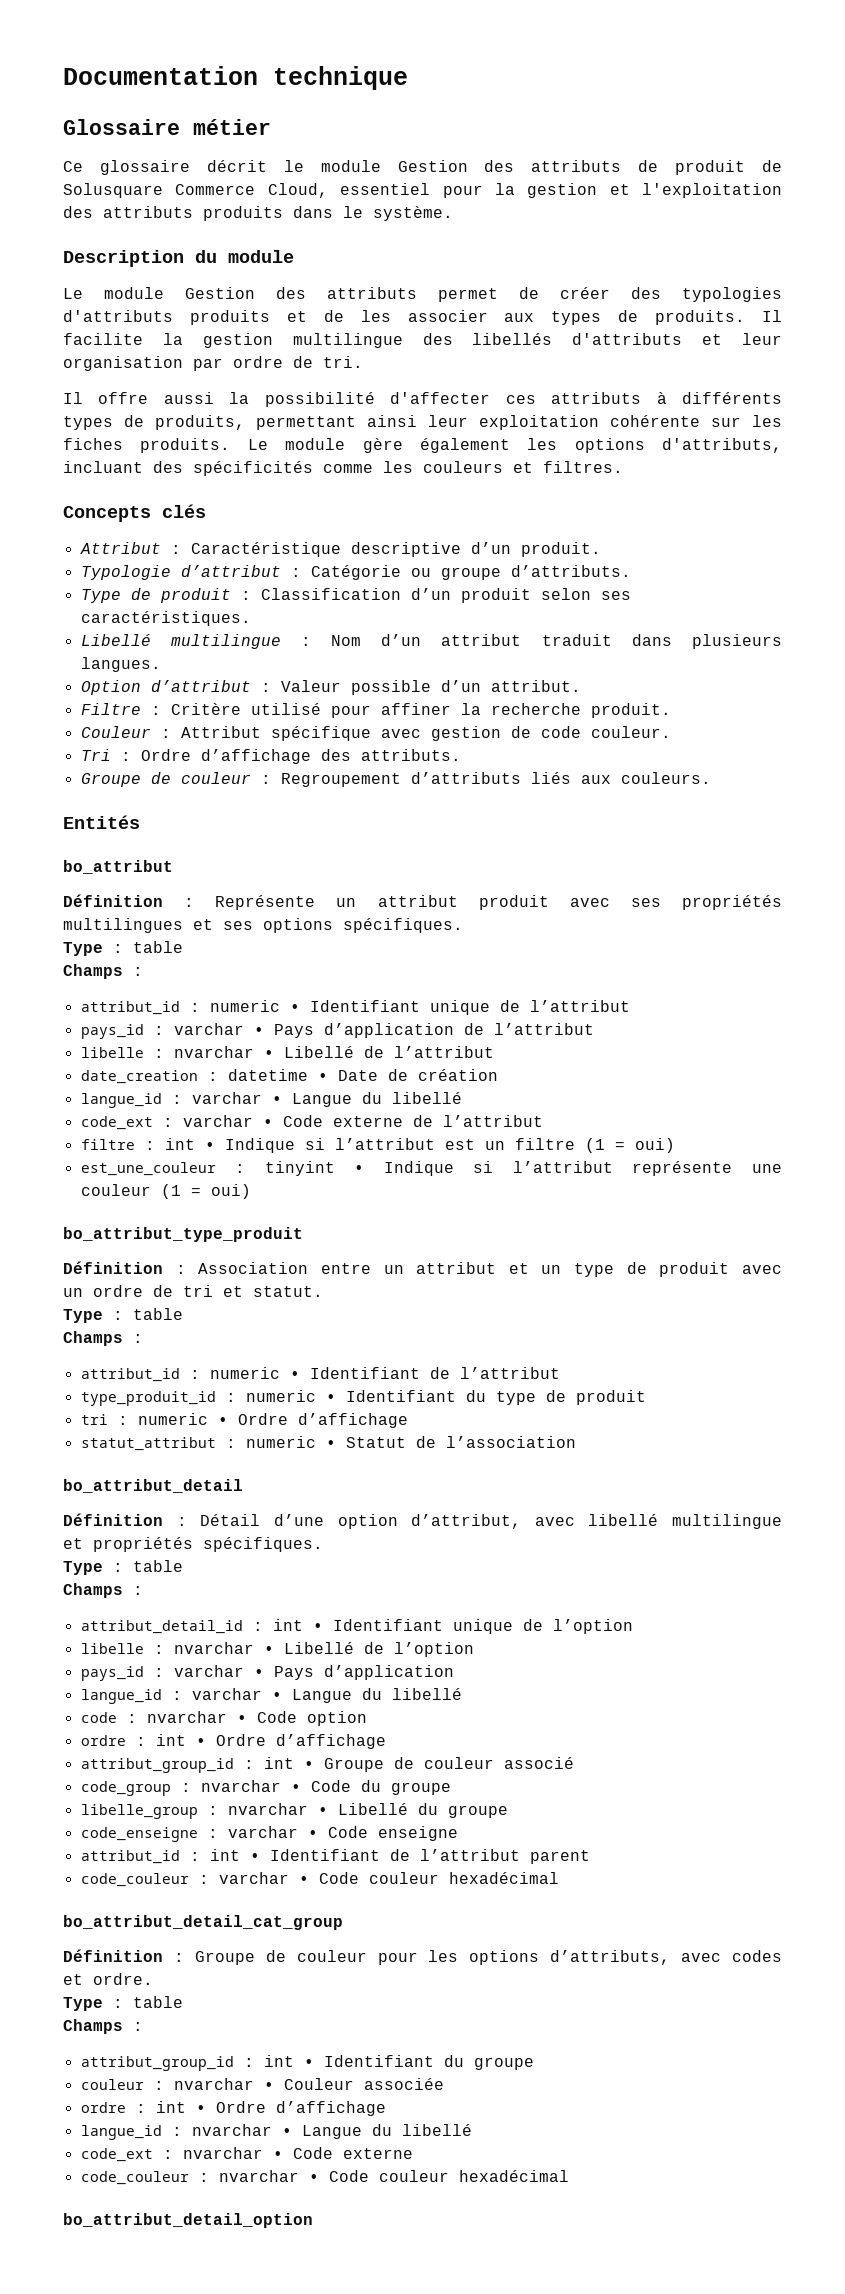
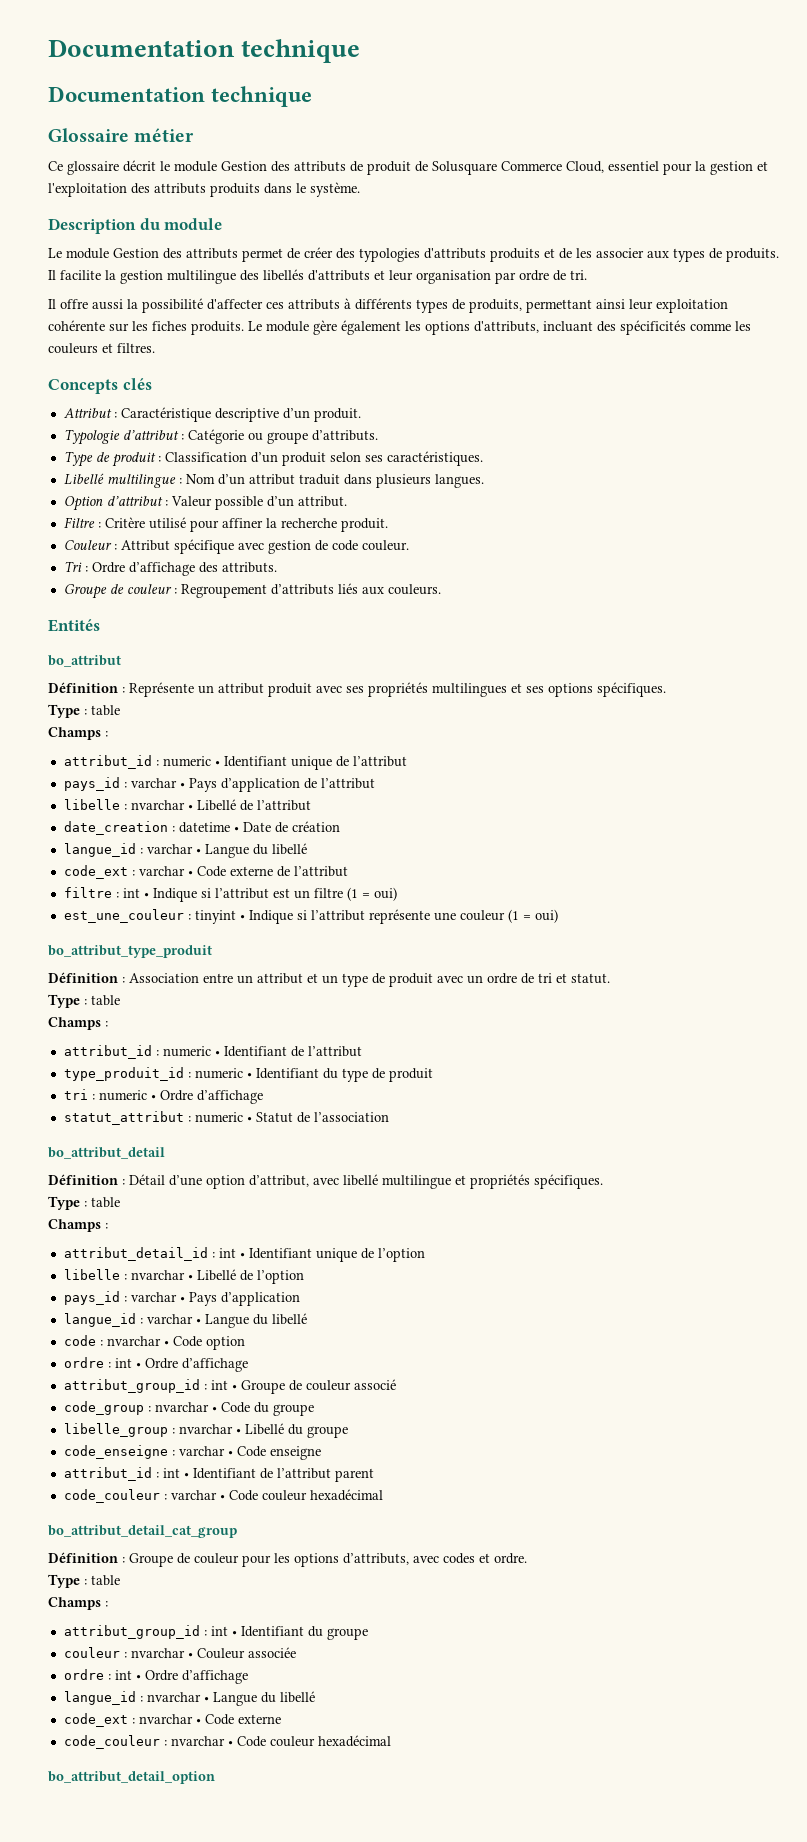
[63,66,408,90] Documentation technique -> [48,39,361,63] [48,86,313,107] Documentation technique // Documentation technique

